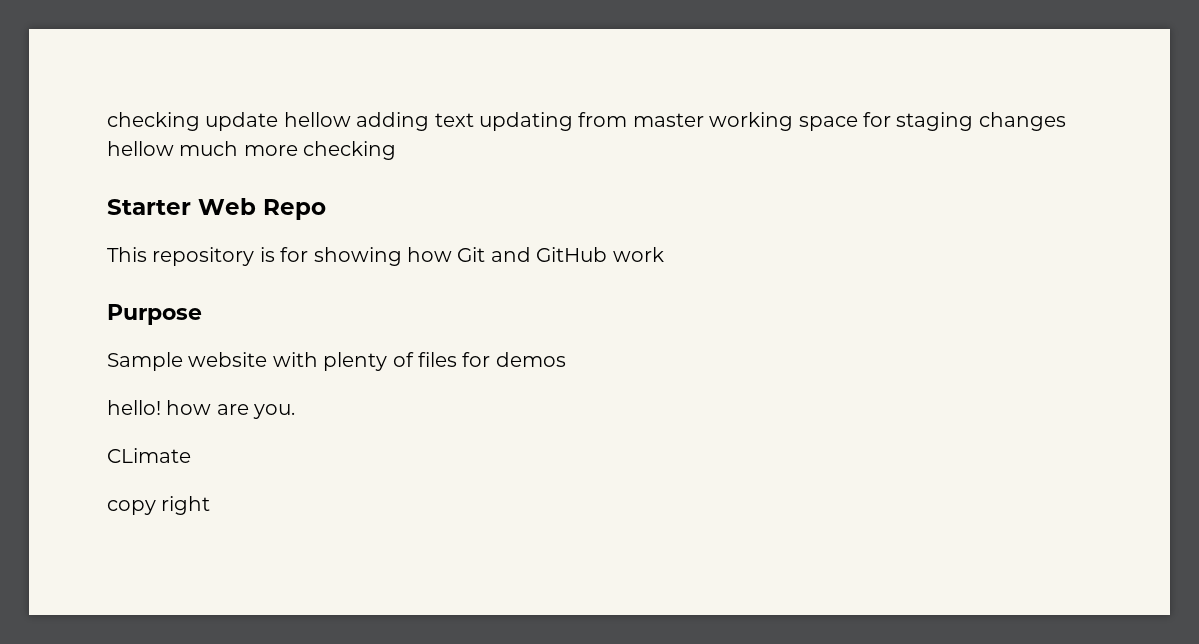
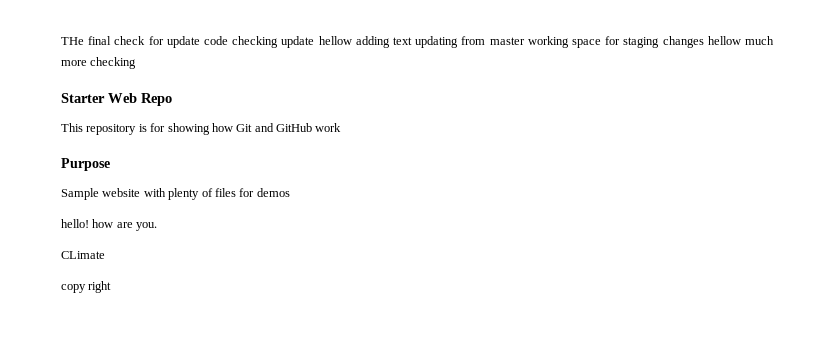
(107, 121) none -> [61,36,228,48] THe final check for update code

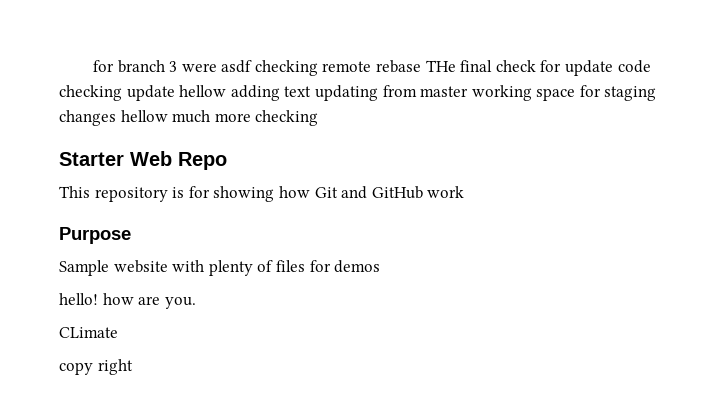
(61, 41) none -> [92,60,422,76] for branch 3 were asdf checking remote rebase

